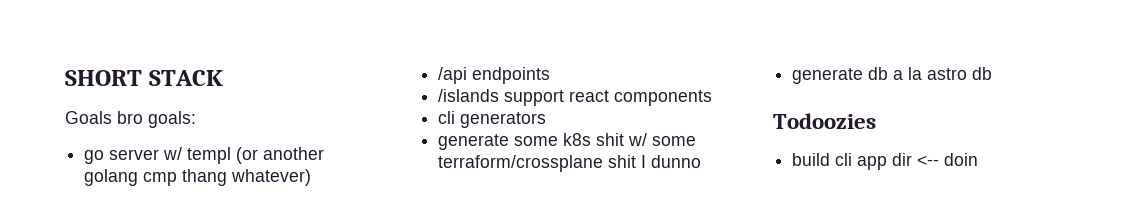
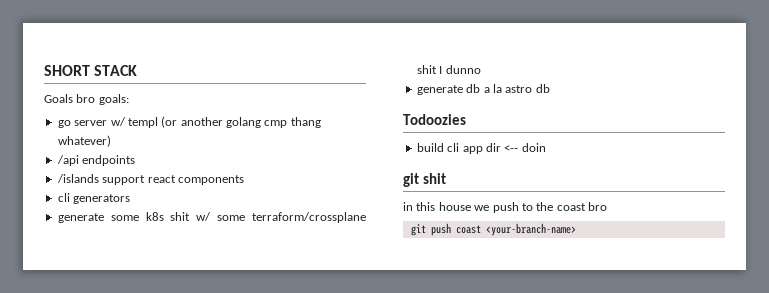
(979, 159) none -> [403,173,446,187] [403,202,607,213] [410,223,576,236] // git shit // in this house we push to the coast bro // git push coast <your-branch-name>

